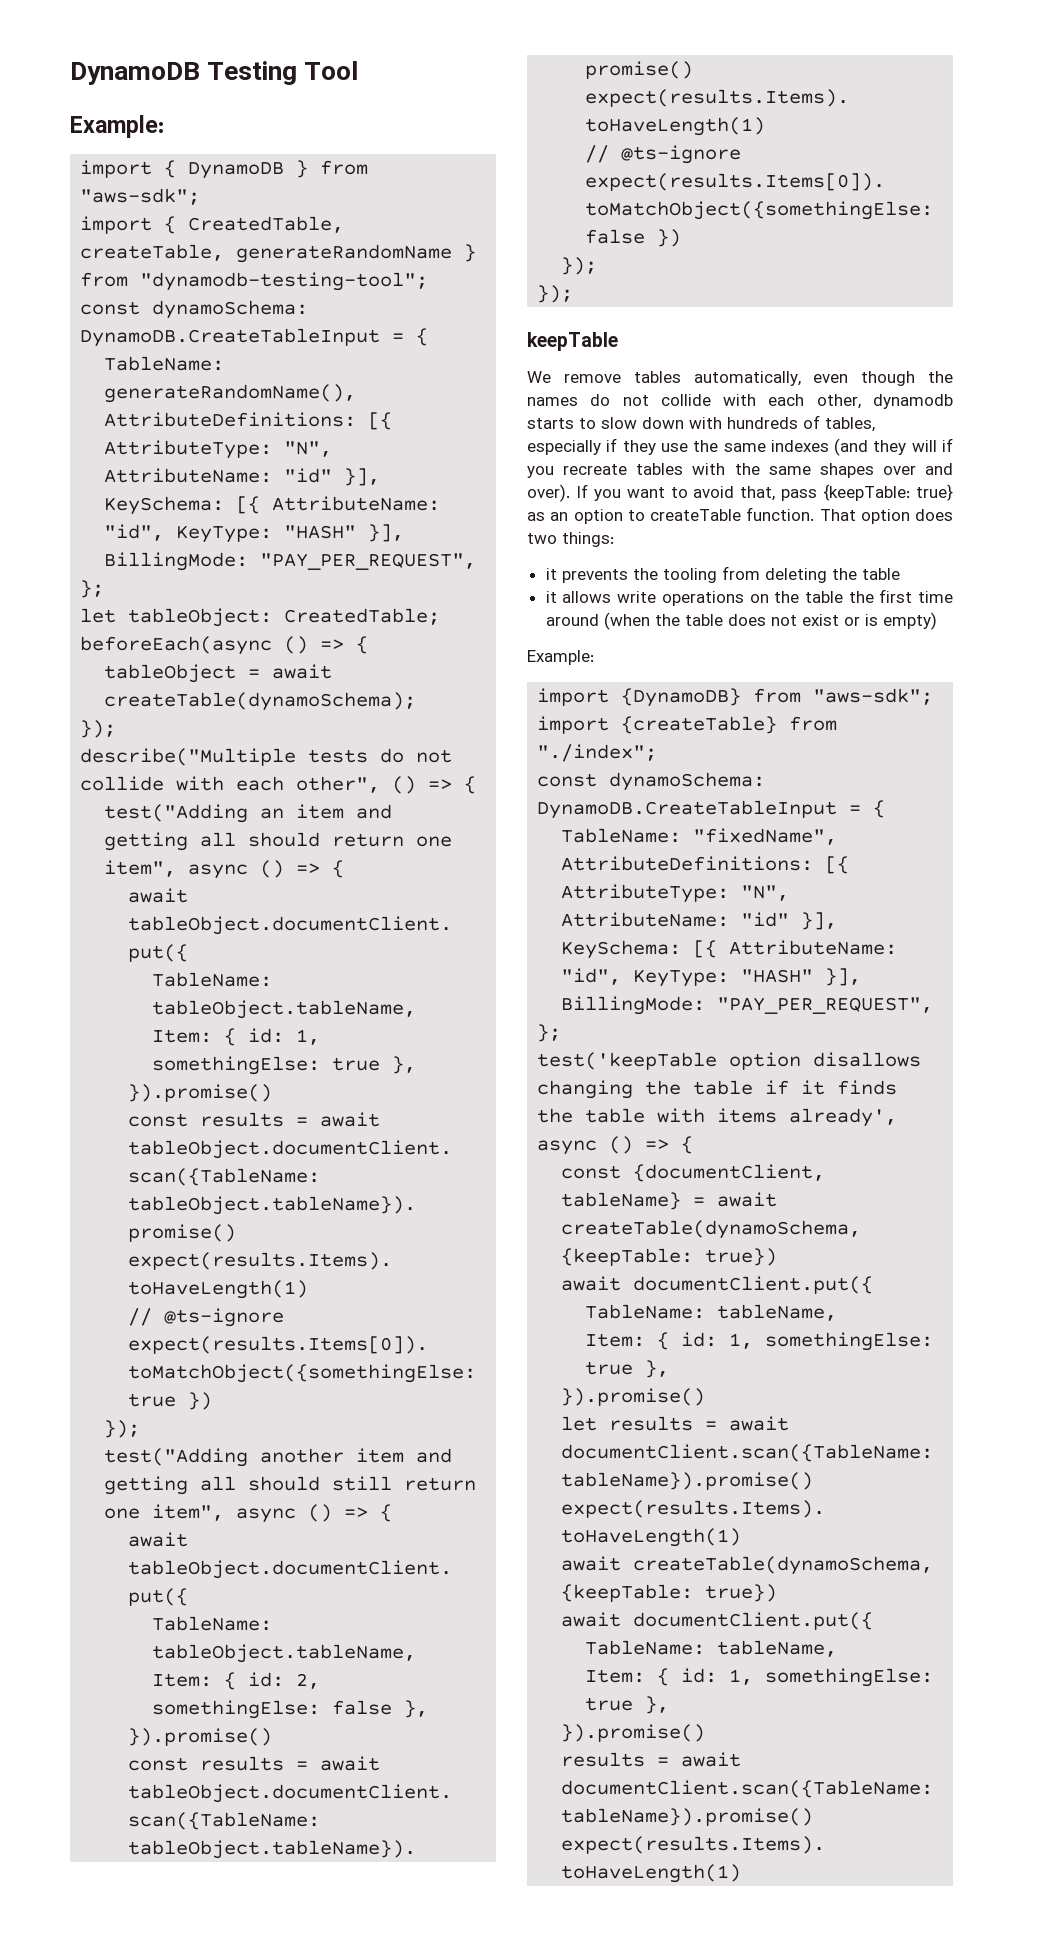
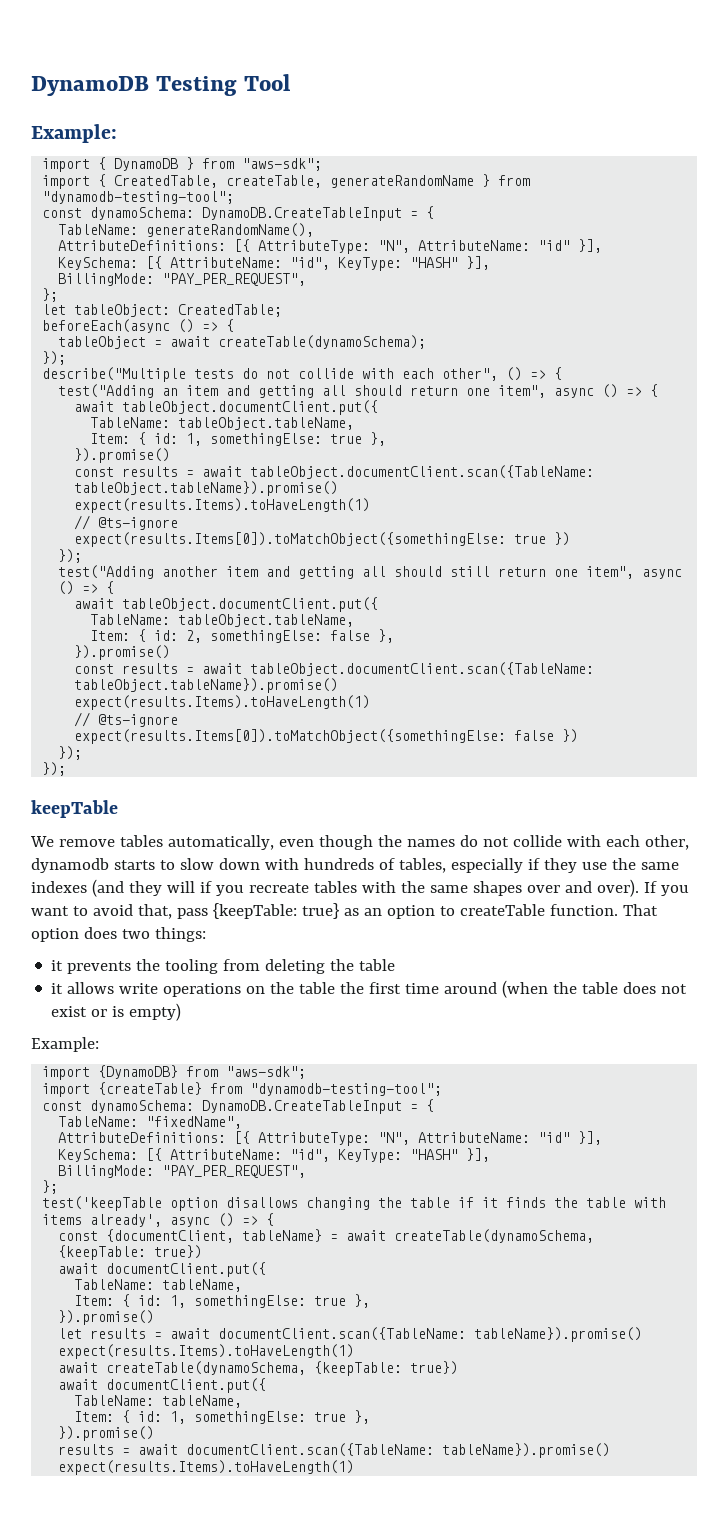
[537,744,658,762] "./index"; -> [250,1083,443,1096] "dynamodb-testing-tool";

